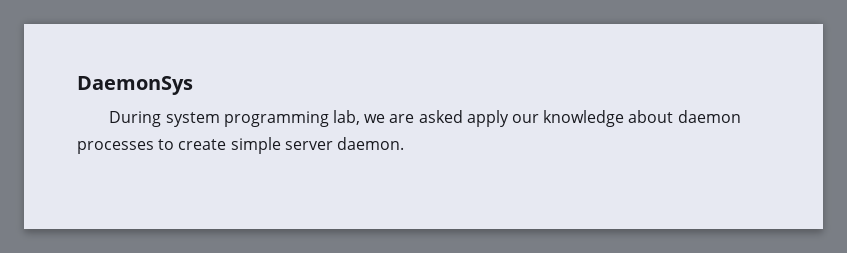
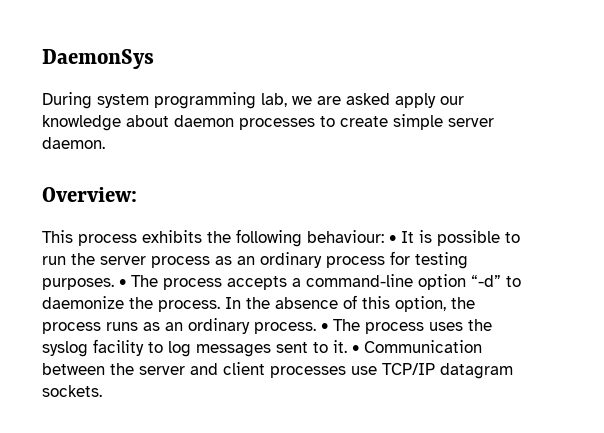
(404, 143) none -> [42,187,137,202] [42,229,520,247] [42,251,468,269] [42,274,521,290] [42,295,475,312] [42,318,492,334] [42,339,482,357] [42,362,513,379] [42,385,102,397] // Overview: // This process exhibits the following behaviour: • It is possible to run the server process as an ordinary process for testing purposes. • The process accepts a command-line option “-d” to daemonize the process. In the absence of this option, the process runs as an ordinary process. • The process uses the syslog facility to log messages sent to it. • Communication between the server and client processes use TCP/IP datagram sockets.

